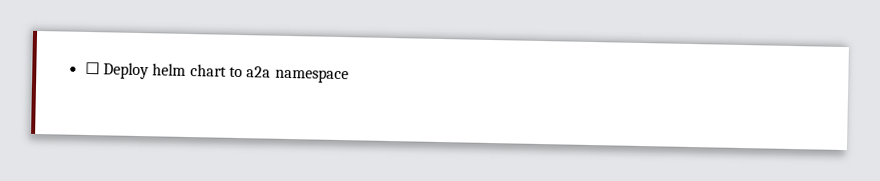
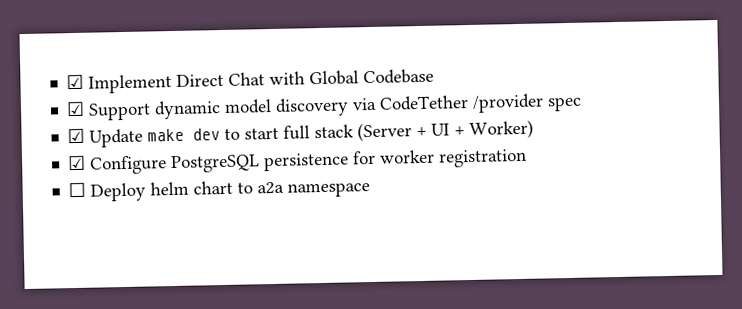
(84, 68) none -> [66,68,435,94] [66,93,583,121] [67,119,535,148] [67,148,528,175] ☑ Implement Direct Chat with Global Codebase // ☑ Support dynamic model discovery via CodeTether /provider spec // ☑ Update make dev to start full stack (Server + UI + Worker) // ☑ Configure PostgreSQL persistence for worker registration //

